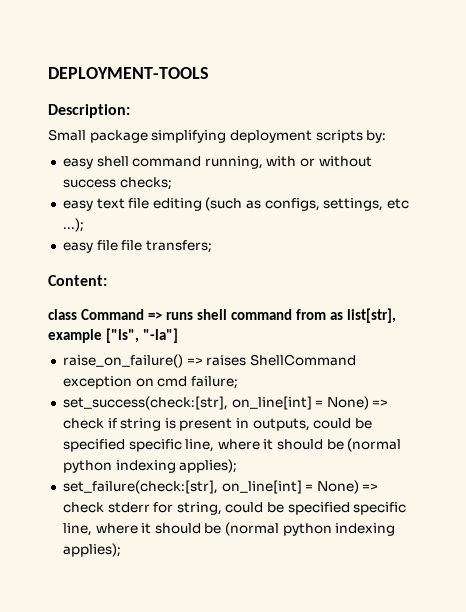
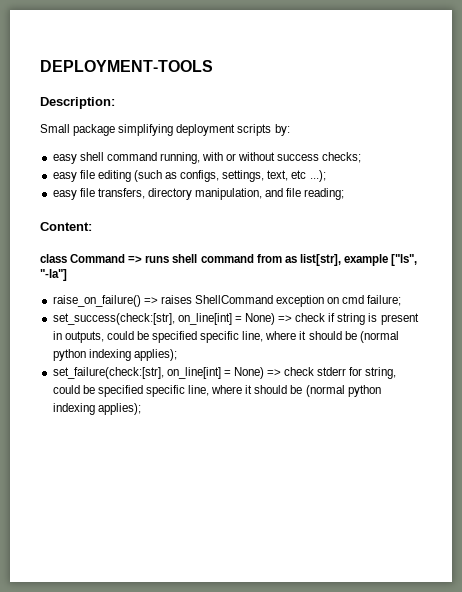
[96,198,125,209] text -> (77, 177) none
(384, 204) none -> [267,170,289,181] text,
[121,240,212,253] file transfers; -> [97,188,345,200] transfers, directory manipulation, and file reading;

